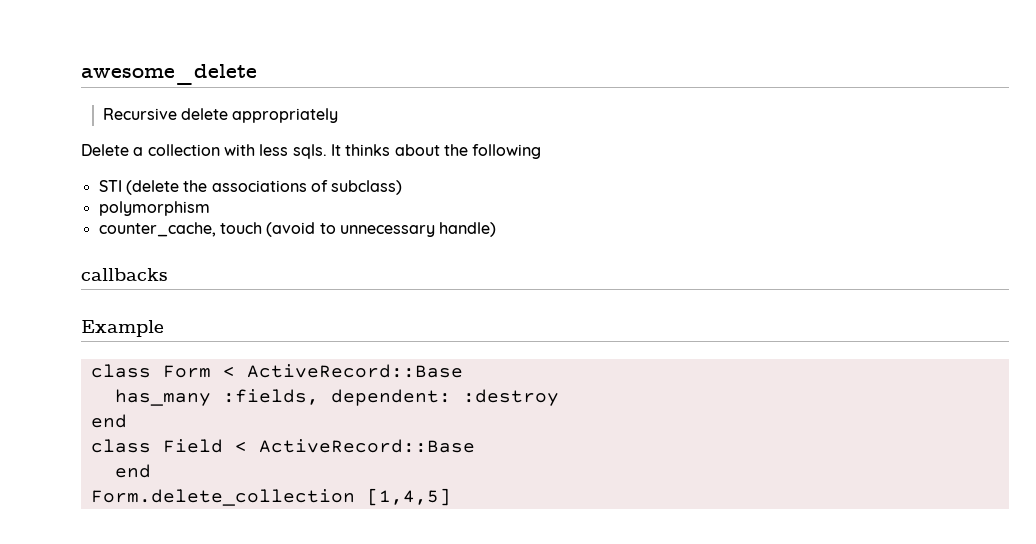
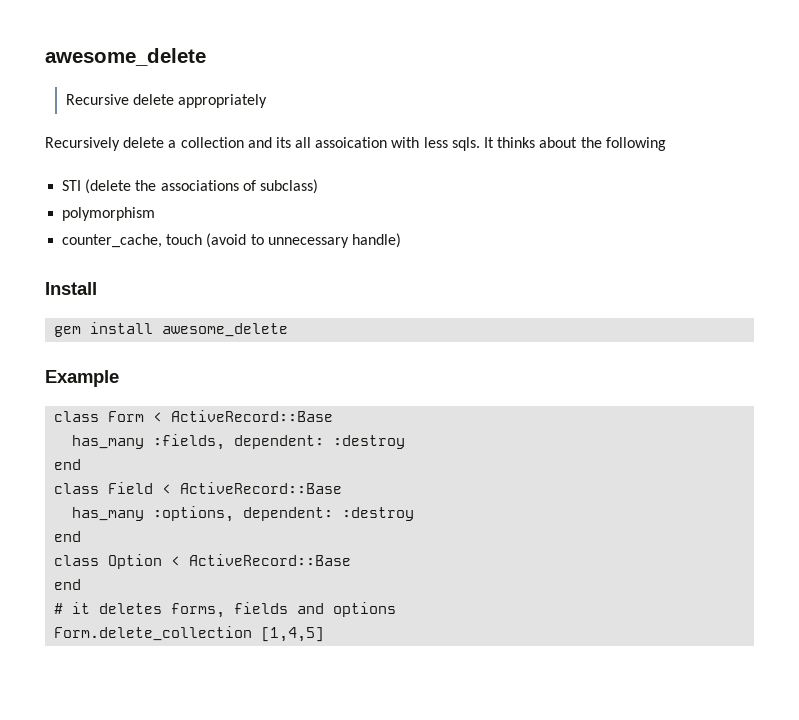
[81,144,220,156] Delete a collection -> [45,137,388,151] Recursively delete a collection and its all assoication
[81,268,168,281] callbacks -> [45,282,97,295] [54,322,289,337] Install // gem install awesome_delete
[114,464,151,478] end -> [72,506,415,522] [54,531,82,542] [54,554,352,569] [54,579,82,590] [54,602,397,618] has_many :options, dependent: :destroy // end // class Option < ActiveRecord::Base // end // # it deletes forms, fields and options

